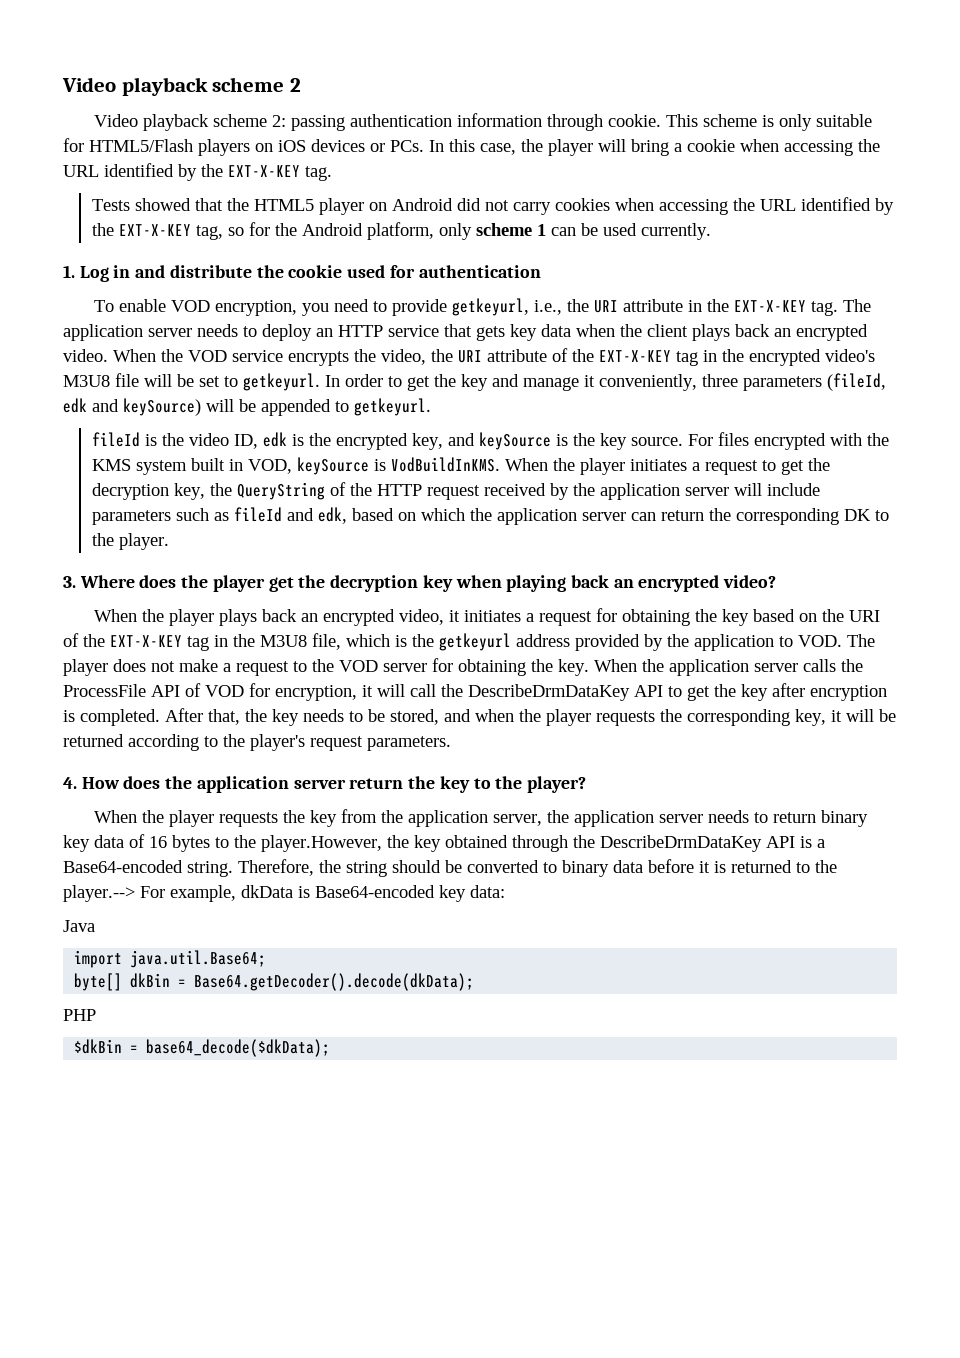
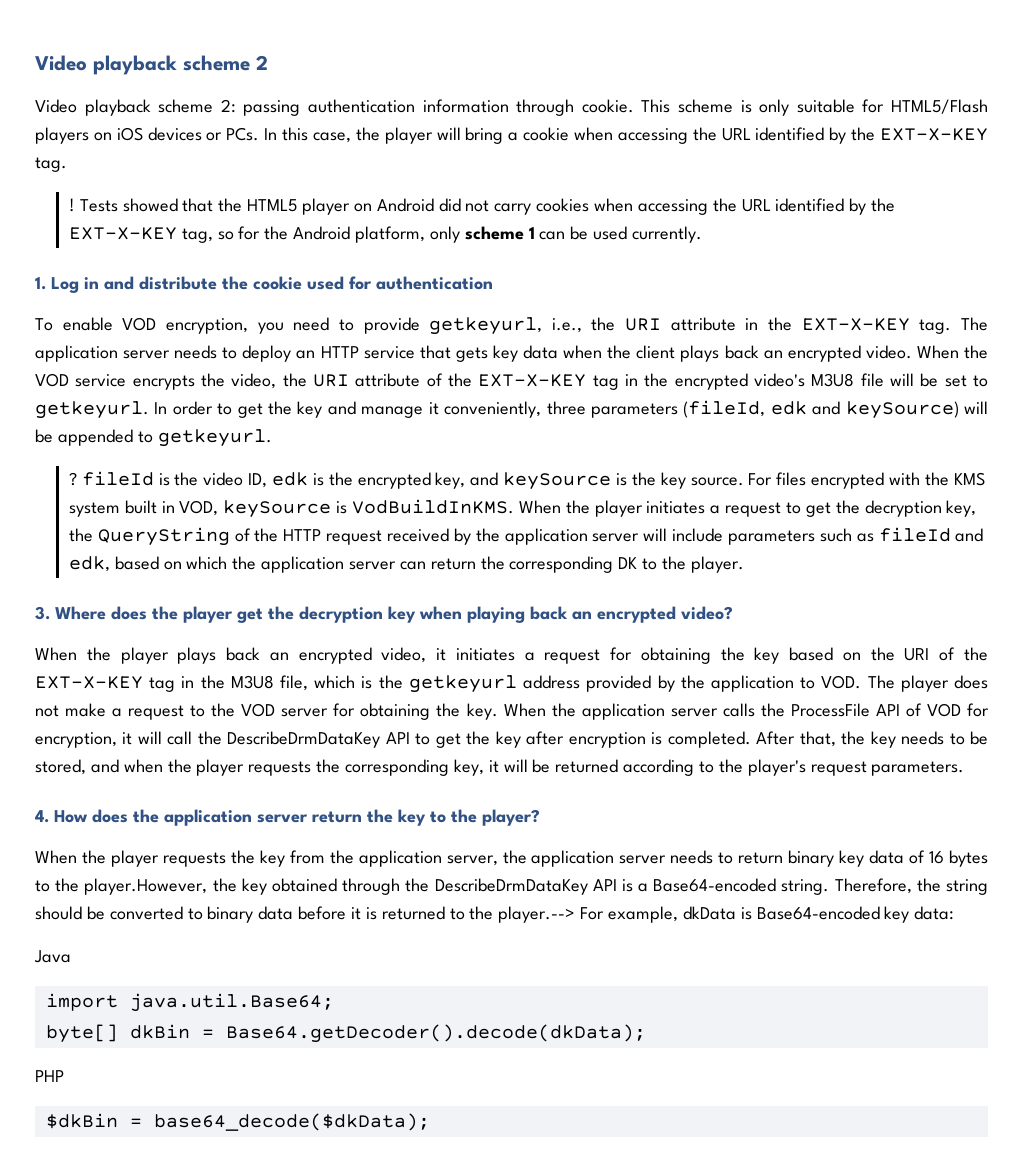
(332, 173) none -> [68,198,75,212] !
(431, 407) none -> [68,472,77,486] ?

